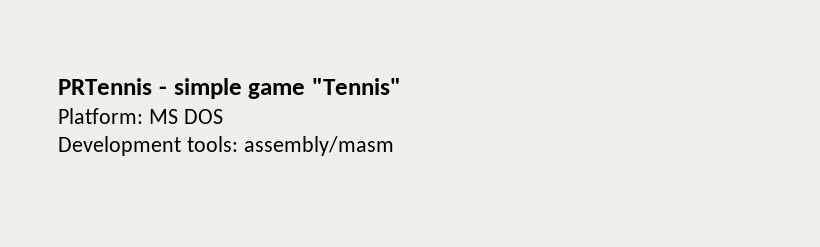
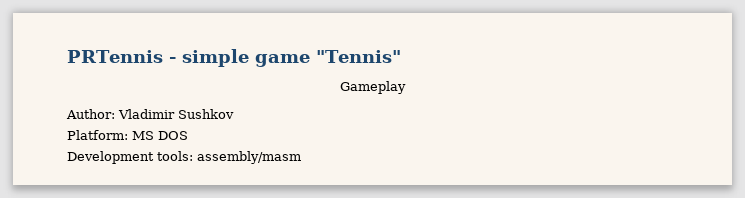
(401, 86) none -> [340,81,406,94] [66,109,234,119] // Gameplay // Author: Vladimir Sushkov

